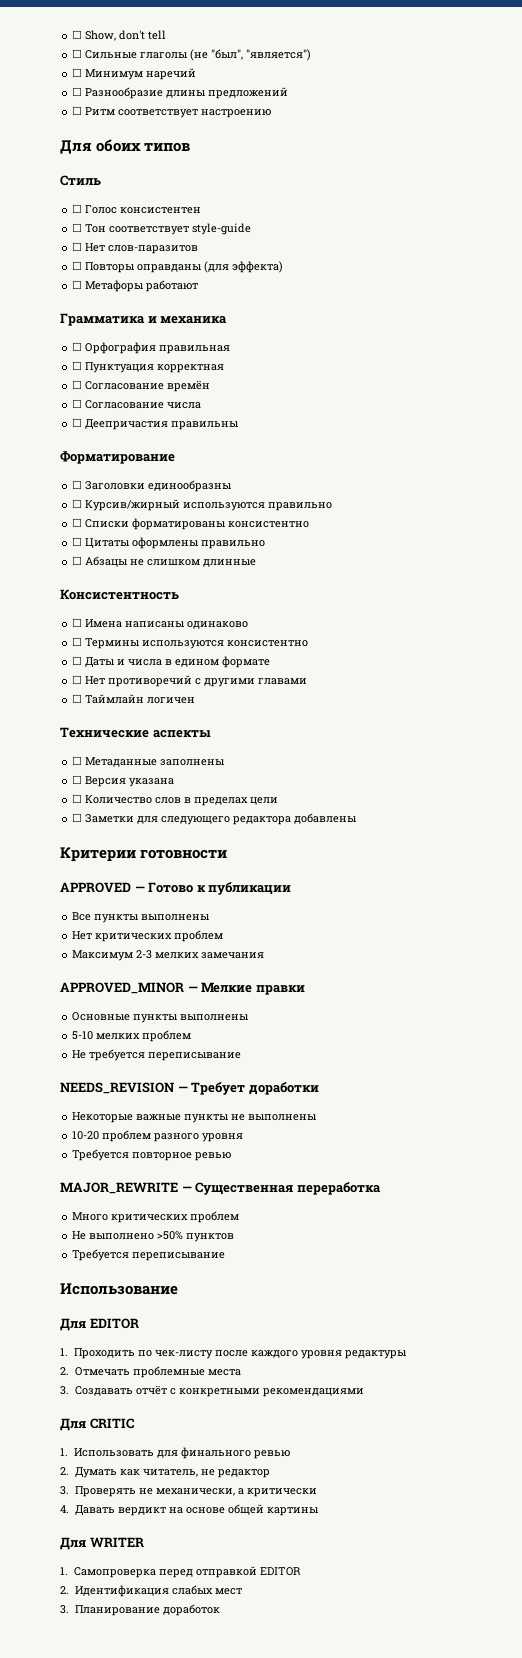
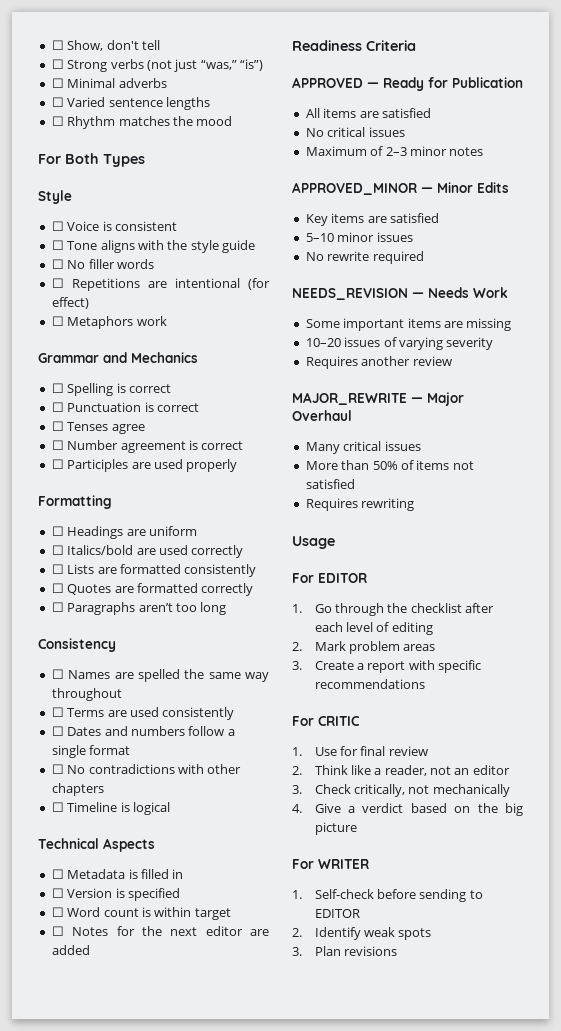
[85,49,312,61] [72,68,197,80] [72,87,289,99] [72,106,272,118] [60,139,191,154] [60,175,101,186] [72,204,202,214] [72,223,252,235] [72,242,199,254] [72,261,284,273] [72,280,199,292] [60,313,228,326] [72,342,231,354] [72,361,225,373] [72,380,211,392] [72,399,202,409] [72,418,239,430] [60,451,175,464] [72,480,232,492] [72,499,333,511] [72,518,310,530] [72,537,266,549] [72,556,257,567] [60,589,179,600] [72,618,249,629] [72,637,309,649] [72,656,271,668] [72,675,308,687] [72,694,196,704] [60,727,211,738] [72,756,225,767] [72,775,175,787] [72,794,279,806] [72,813,357,825] [60,847,228,862] [60,882,292,895] [72,912,210,923] [72,930,224,942] [72,950,265,961] [60,982,305,995] [72,1012,249,1023] [72,1030,192,1042] [72,1049,242,1061] [60,1082,319,1095] [72,1112,317,1123] [72,1130,244,1142] [72,1149,232,1161] [60,1182,381,1195] [72,1211,240,1223] [72,1231,235,1242] [72,1249,226,1261] [60,1283,178,1295] [60,1318,139,1331] [60,1348,406,1359] [60,1366,241,1378] [60,1386,364,1397] [60,1418,134,1431] [60,1447,290,1459] [60,1467,270,1478] [60,1486,317,1497] [60,1504,318,1516] [60,1537,144,1550] [60,1566,257,1578] Сильные глаголы (не "был", "является") // ☐ Минимум наречий // ☐ Разнообразие длины предложений // ☐ Ритм соответствует настроению // Для обоих типов // Стиль // ☐ Голос консистентен // ☐ Тон соответствует style-guide // ☐ Нет слов-паразитов // ☐ Повторы оправданы (для эффекта) // ☐ Метафоры работают // Грамматика и механика // ☐ Орфография правильная // ☐ Пунктуация корректная // ☐ Согласование времён // ☐ Согласование числа // ☐ Деепричастия правильны // Форматирование // ☐ Заголовки единообразны // ☐ Курсив/жирный используются правильно // ☐ Списки форматированы консистентно // ☐ Цитаты оформлены правильно // ☐ Абзацы не слишком длинные // Консистентность // ☐ Имена написаны одинаково // ☐ Термины используются консистентно // ☐ Даты и числа в едином формате // ☐ Нет противоречий с другими главами // ☐ Таймлайн логичен // Технические аспекты // ☐ Метаданные заполнены // ☐ Версия указана // ☐ Количество слов в пределах цели // ☐ Заметки для следующего редактора добавлены // Критерии готовности // APPROVED — Готово к публикации // Все пункты выполнены // Нет критических проблем // Максимум 2-3 мелких замечания // APPROVED_MINOR — Мелкие правки // Основные пункты выполнены // 5-10 мелких проблем // Не требуется переписывание // NEEDS_REVISION — Требует доработки // Некоторые важные пункты не выполнены // 10-20 проблем разного уровня // Требуется повторное ревью // MAJOR_REWRITE — Существенная переработка // Много критических проблем // Не выполнено >50% пунктов // Требуется переписывание // Использование // Для EDITOR // 1. Проходить по чек-листу после каждого уровня редактуры // 2. Отмечать проблемные места // 3. Создавать отчёт с конкретными рекомендациями // Для CRITIC // 1. Использовать для финального ревью // 2. Думать как читатель, не редактор // 3. Проверять не механически, а критически // 4. Давать вердикт на основе общей картины // Для WRITER // 1. Самопроверка перед отправкой -> [67,59,263,72] [51,78,167,88] [51,97,210,110] [51,116,233,129] [38,153,145,167] [38,190,72,204] [51,221,177,231] [51,240,255,253] [51,259,154,269] [51,278,270,291] [51,297,89,309] [51,316,167,329] [38,352,198,363] [51,383,171,396] [51,402,199,412] [51,421,145,434] [51,440,244,453] [51,459,238,472] [38,495,112,509] [51,526,197,539] [51,545,244,558] [51,564,257,577] [51,583,254,596] [51,602,227,615] [38,638,116,652] [51,669,269,682] [51,688,122,701] [51,707,235,720] [51,726,235,736] [51,745,131,758] [51,764,242,774] [51,783,104,796] [51,802,170,815] [38,838,155,852] [51,869,184,879] [51,888,180,901] [51,907,231,920] [51,926,269,936] [51,945,90,955] [292,40,416,51] [292,77,523,91] [305,108,431,118] [305,127,405,137] [305,146,484,156] [292,182,509,195] [305,213,439,226] [305,232,413,242] [305,251,424,264] [292,287,508,300] [305,318,512,331] [305,337,494,350] [305,356,452,369] [292,392,464,406] [292,410,352,421] [305,441,421,454] [305,460,474,470] [305,479,355,489] [305,498,415,511] [292,536,335,549] [292,573,367,583] [292,603,495,616] [314,622,433,635] [292,641,436,654] [292,660,482,673] [314,679,425,689] [292,716,360,726] [292,746,428,756] [292,765,510,776] [292,784,510,797] [292,803,523,816] [314,822,357,835] [292,859,369,869] [292,889,483,902] Strong verbs (not just “was,” “is”) // ☐ Minimal adverbs // ☐ Varied sentence lengths // ☐ Rhythm matches the mood // For Both Types // Style // ☐ Voice is consistent // ☐ Tone aligns with the style guide // ☐ No filler words // ☐ Repetitions are intentional (for effect) // ☐ Metaphors work // Grammar and Mechanics // ☐ Spelling is correct // ☐ Punctuation is correct // ☐ Tenses agree // ☐ Number agreement is correct // ☐ Participles are used properly // Formatting // ☐ Headings are uniform // ☐ Italics/bold are used correctly // ☐ Lists are formatted consistently // ☐ Quotes are formatted correctly // ☐ Paragraphs aren’t too long // Consistency // ☐ Names are spelled the same way throughout // ☐ Terms are used consistently // ☐ Dates and numbers follow a single format // ☐ No contradictions with other chapters // ☐ Timeline is logical // Technical Aspects // ☐ Metadata is filled in // ☐ Version is specified // ☐ Word count is within target // ☐ Notes for the next editor are added // Readiness Criteria // APPROVED — Ready for Publication // All items are satisfied // No critical issues // Maximum of 2–3 minor notes // APPROVED_MINOR — Minor Edits // Key items are satisfied // 5–10 minor issues // No rewrite required // NEEDS_REVISION — Needs Work // Some important items are missing // 10–20 issues of varying severity // Requires another review // MAJOR_REWRITE — Major Overhaul // Many critical issues // More than 50% of items not satisfied // Requires rewriting // Usage // For EDITOR // 1. Go through the checklist after each level of editing // 2. Mark problem areas // 3. Create a report with specific recommendations // For CRITIC // 1. Use for final review // 2. Think like a reader, not an editor // 3. Check critically, not mechanically // 4. Give a verdict based on the big picture // For WRITER // 1. Self-check before sending to
[74,1585,242,1597] [60,1604,220,1616] Идентификация слабых мест // 3. Планирование доработок -> [314,927,432,940] [292,946,397,956] Identify weak spots // 3. Plan revisions

